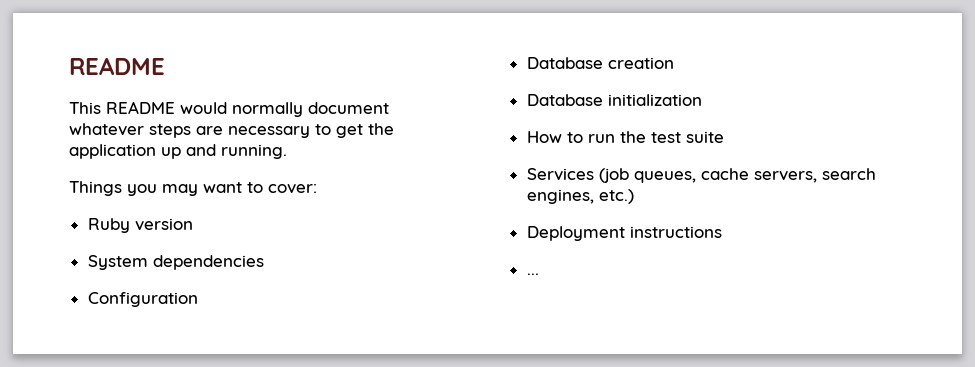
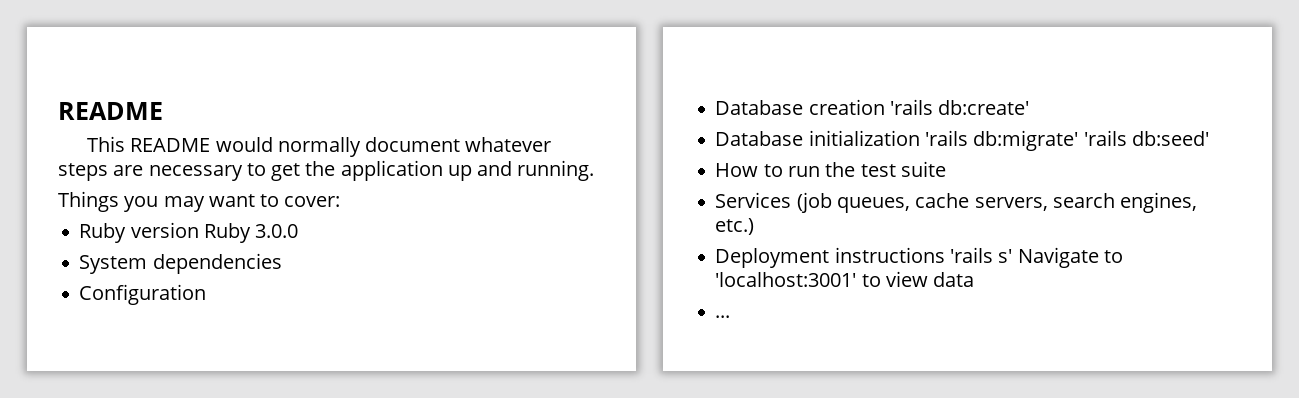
(193, 224) none -> [203,223,299,243] Ruby 3.0.0
(674, 63) none -> [889,99,1030,115] 'rails db:create'
(702, 100) none -> [924,130,1209,151] 'rails db:migrate' 'rails db:seed'
(722, 232) none -> [949,247,1123,268] [715,271,975,287] 'rails s' Navigate to 'localhost:3001' to view data

